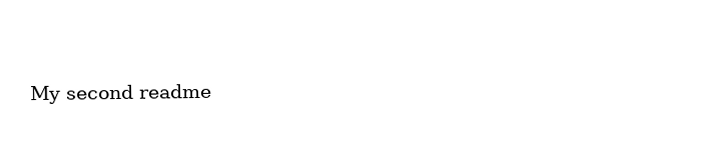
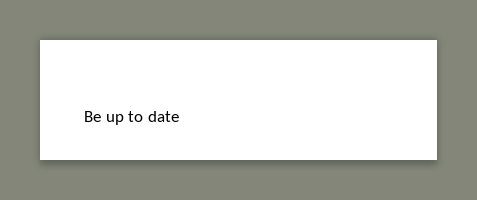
[30,83,212,105] My second readme -> [84,111,179,125] Be up to date

